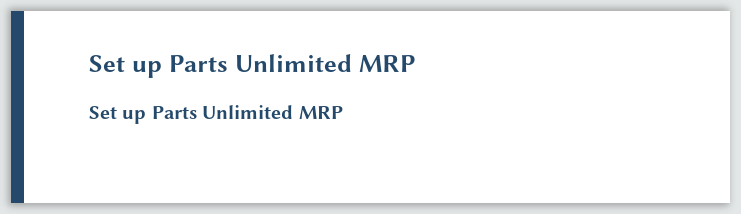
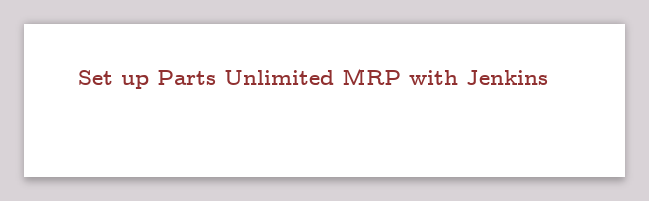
[89,54,415,78] [89,105,343,124] Set up Parts Unlimited MRP // Set up Parts Unlimited MRP -> [78,68,548,89] Set up Parts Unlimited MRP with Jenkins

